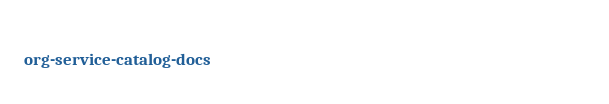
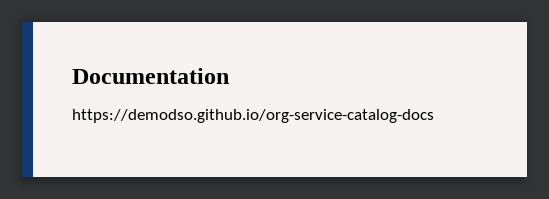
[24,53,211,68] org-service-catalog-docs -> [72,68,229,84] [72,109,434,123] Documentation // https://demodso.github.io/org-service-catalog-docs

